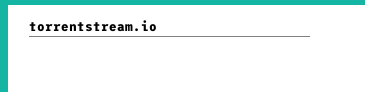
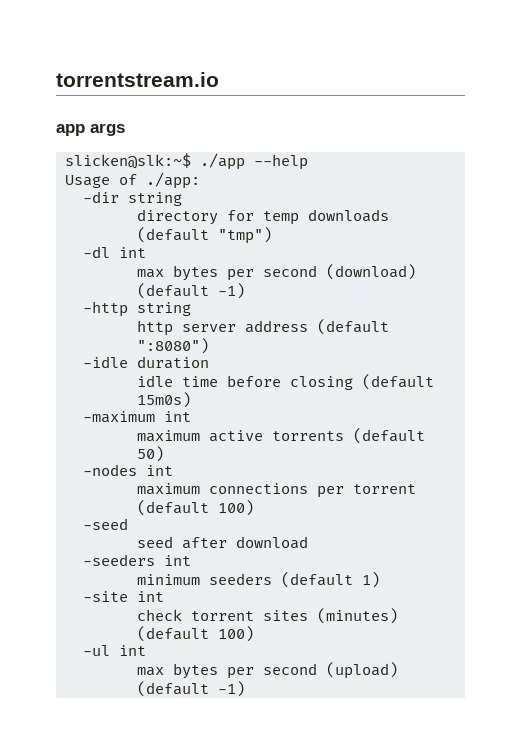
(157, 26) none -> [56,123,125,136] [65,153,308,170] [65,172,200,189] [83,191,182,206] [137,209,389,225] [137,227,272,244] [83,246,146,258] [137,264,416,281] [137,283,245,299] [83,301,191,317] [137,319,389,336] [137,338,209,354] [83,356,209,369] [137,374,434,390] [137,392,191,408] [83,411,191,423] [137,428,425,444] [137,446,164,462] [83,464,173,476] [137,483,416,498] [137,500,254,516] [83,518,128,530] [137,536,308,549] [83,554,191,566] [137,572,380,588] [83,591,164,602] [137,608,398,624] [137,626,254,642] [83,645,146,656] [137,662,398,679] [137,681,245,697] // app args // slicken@slk:~$ ./app --help // Usage of ./app: // -dir string // directory for temp downloads (default "tmp") // -dl int // max bytes per second (download) (default -1) // -http string // http server address (default ":8080") // -idle duration // idle time before closing (default 15m0s) // -maximum int // maximum active torrents (default 50) // -nodes int // maximum connections per torrent (default 100) // -seed // seed after download // -seeders int // minimum seeders (default 1) // -site int // check torrent sites (minutes) (default 100) // -ul int // max bytes per second (upload) (default -1)

